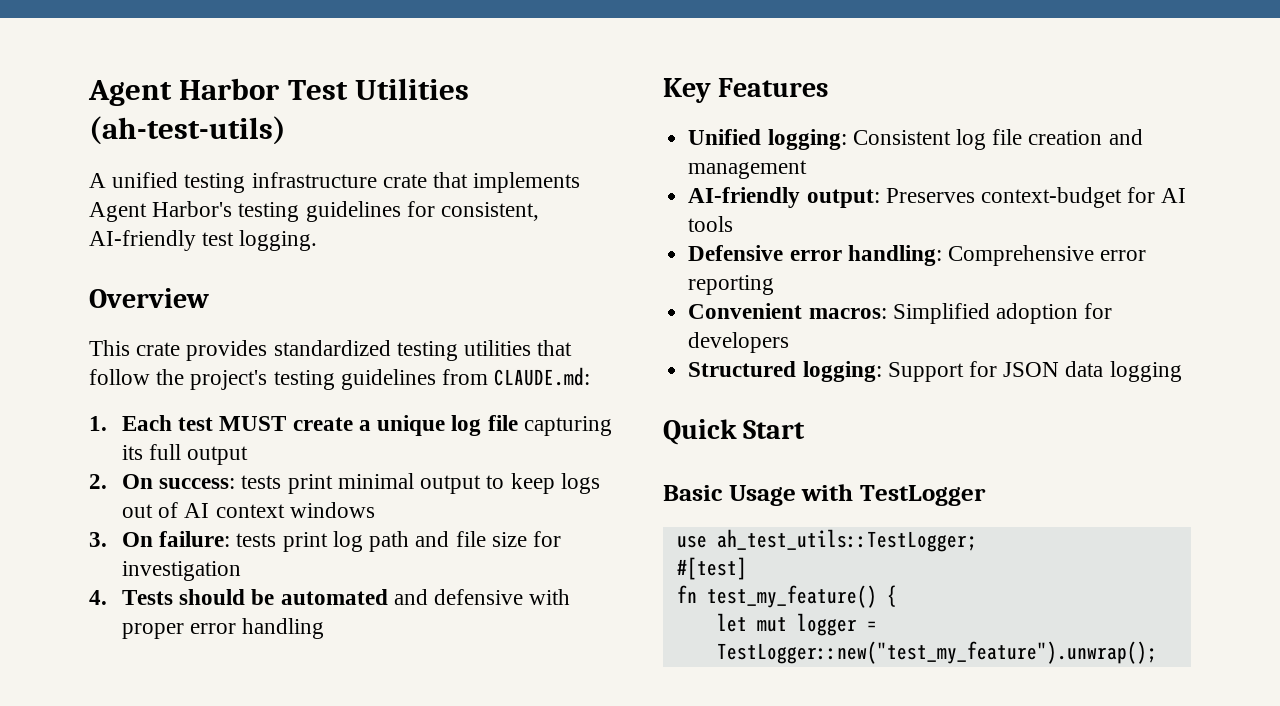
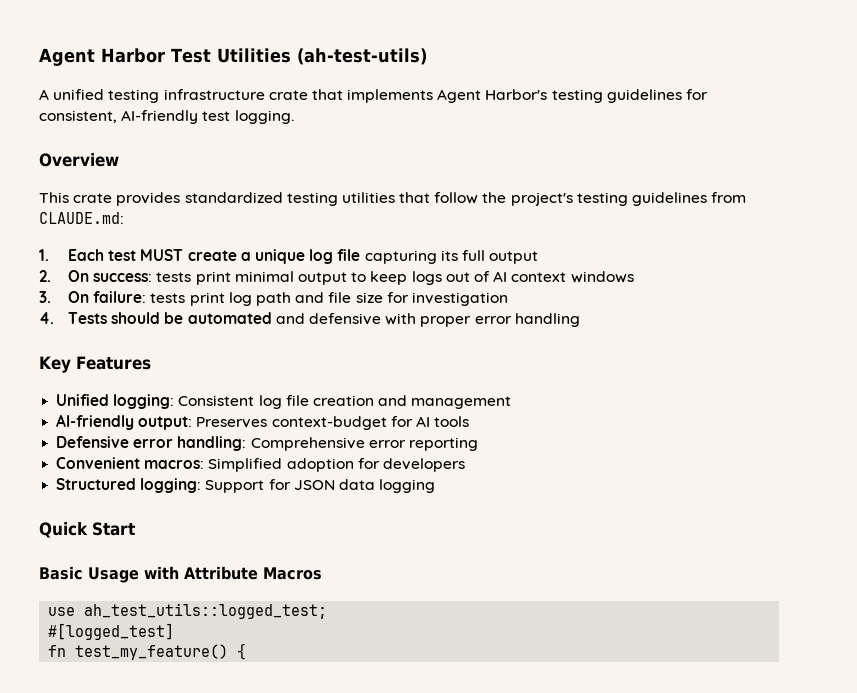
[859,485,986,506] TestLogger -> [184,566,322,580] Attribute Macros
[716,529,977,552] [676,557,747,580] ah_test_utils::TestLogger; // #[test] -> [84,603,328,619] [48,623,175,640] ah_test_utils::logged_test; // #[logged_test]
[716,613,877,636] [716,641,1157,664] // let mut logger = TestLogger::new("test_my_feature").unwrap(); -> (247, 651) none

